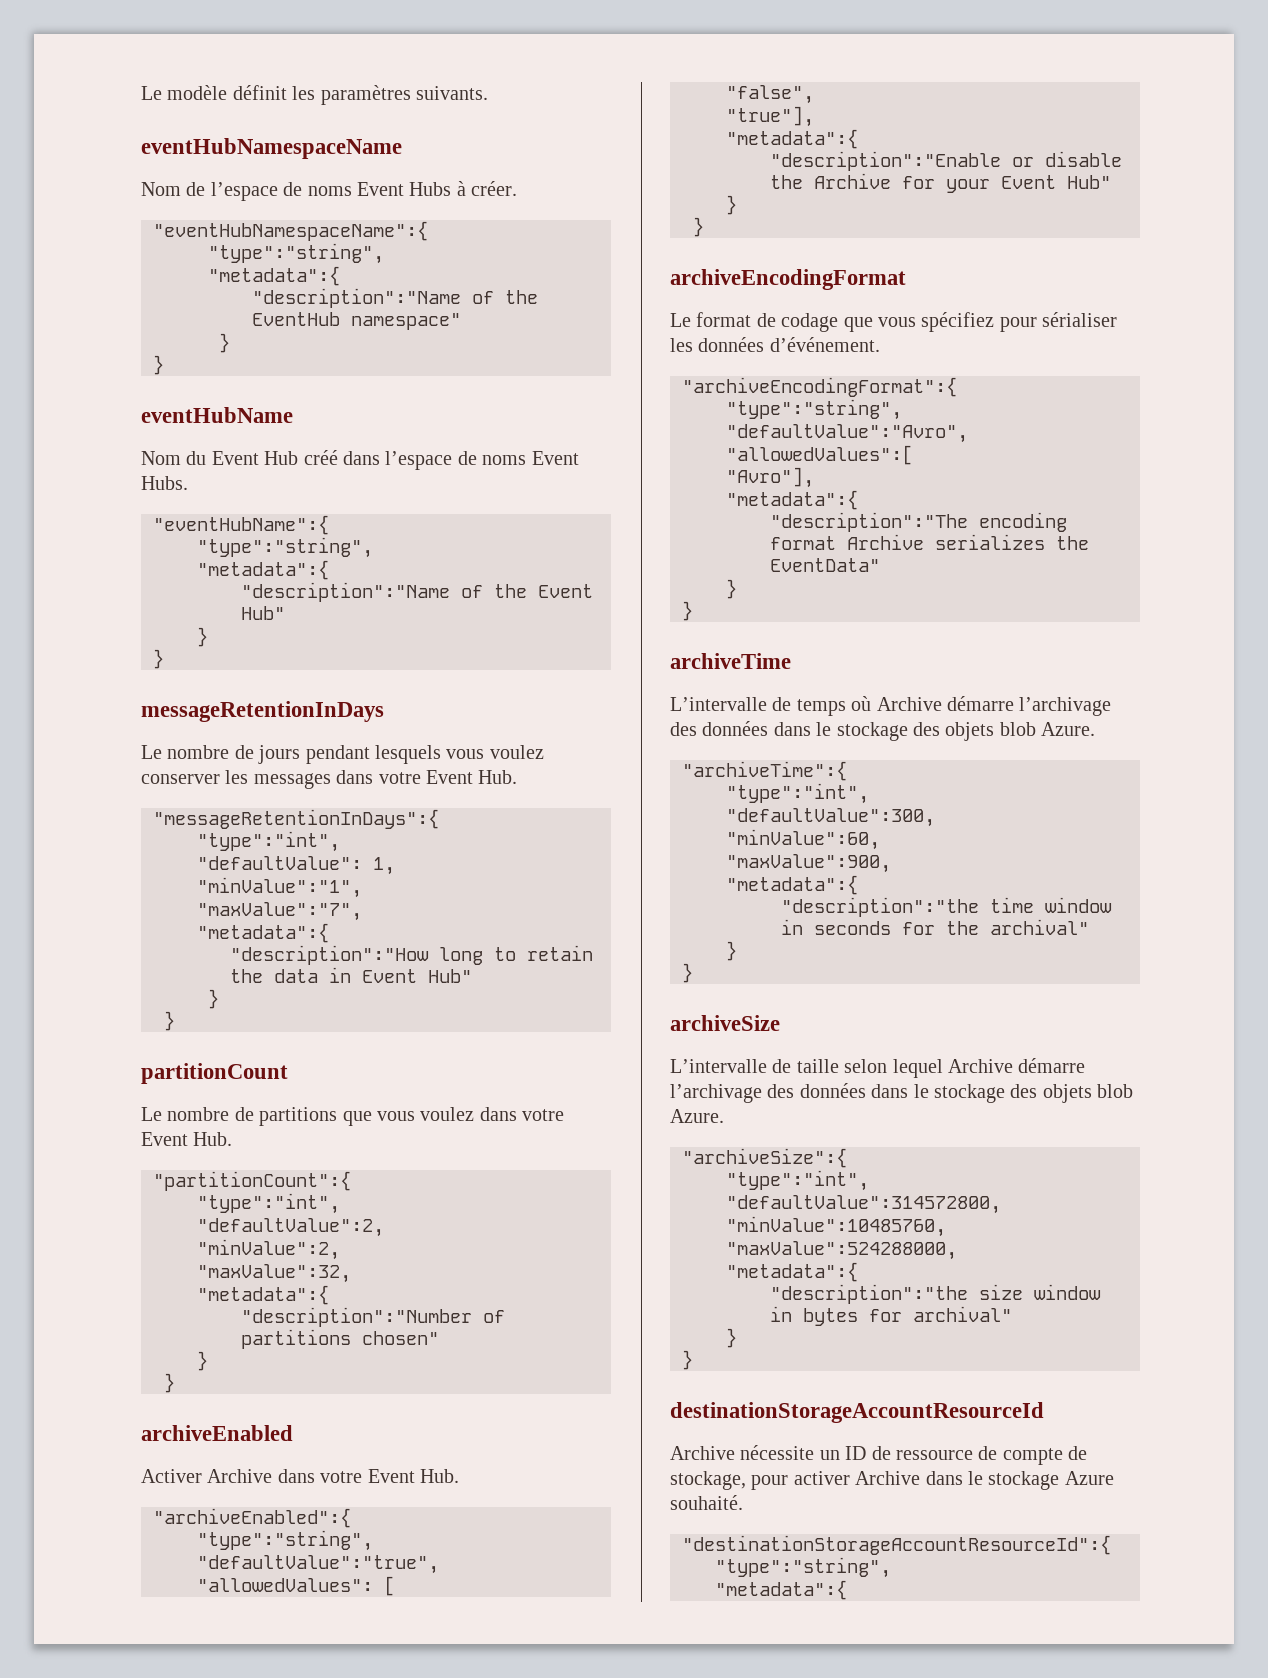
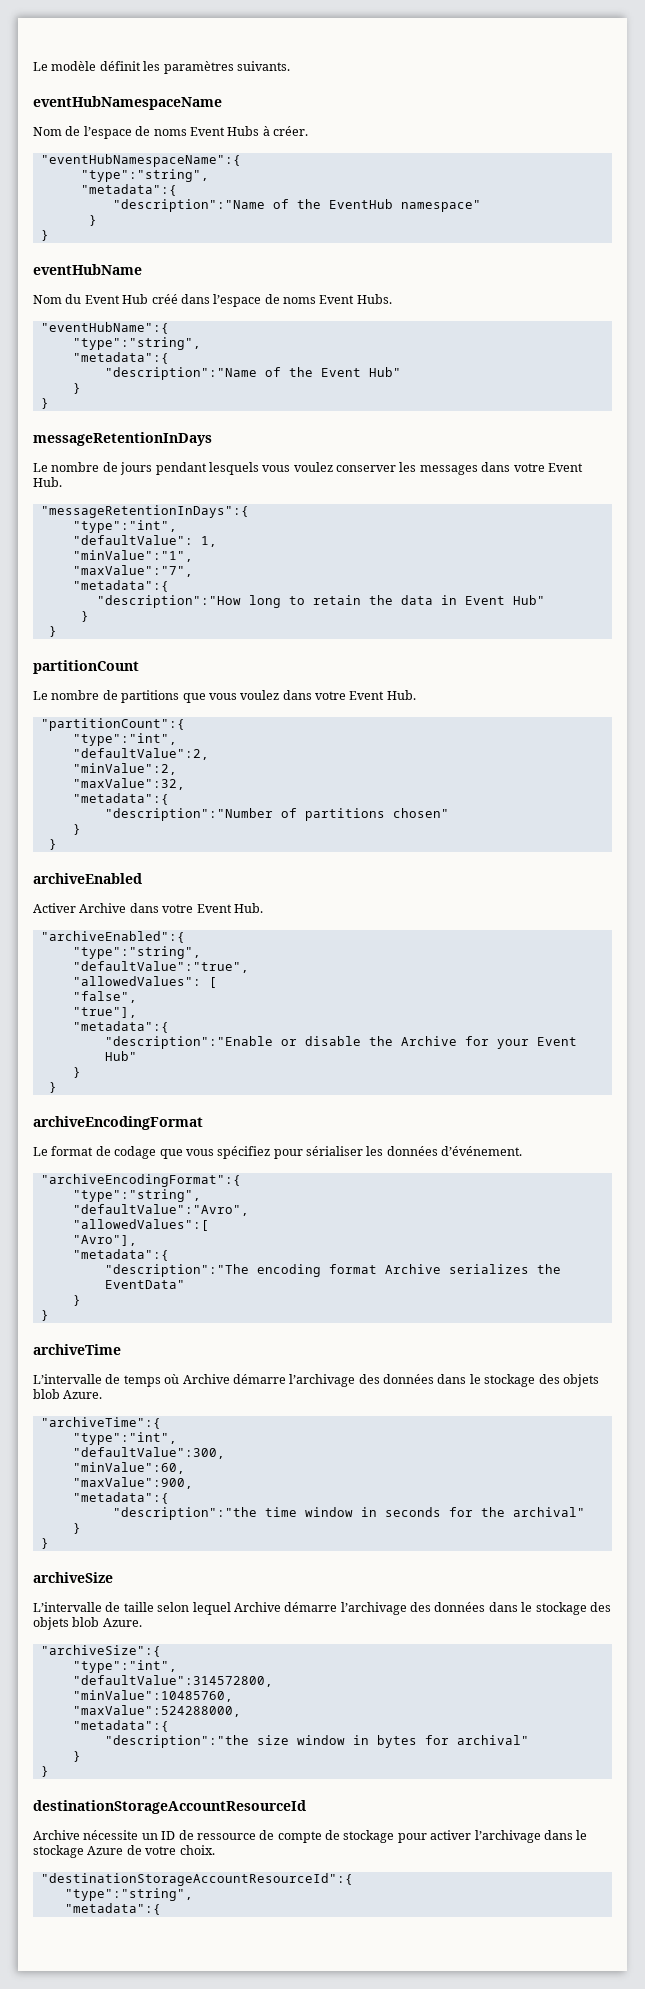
[670,1471,746,1490] stockage, -> [343,1830,395,1843] stockage
[855,1471,921,1485] Archive -> [474,1830,541,1843] l’archivage
[670,1495,743,1510] souhaité. -> [126,1845,215,1855] de votre choix.

